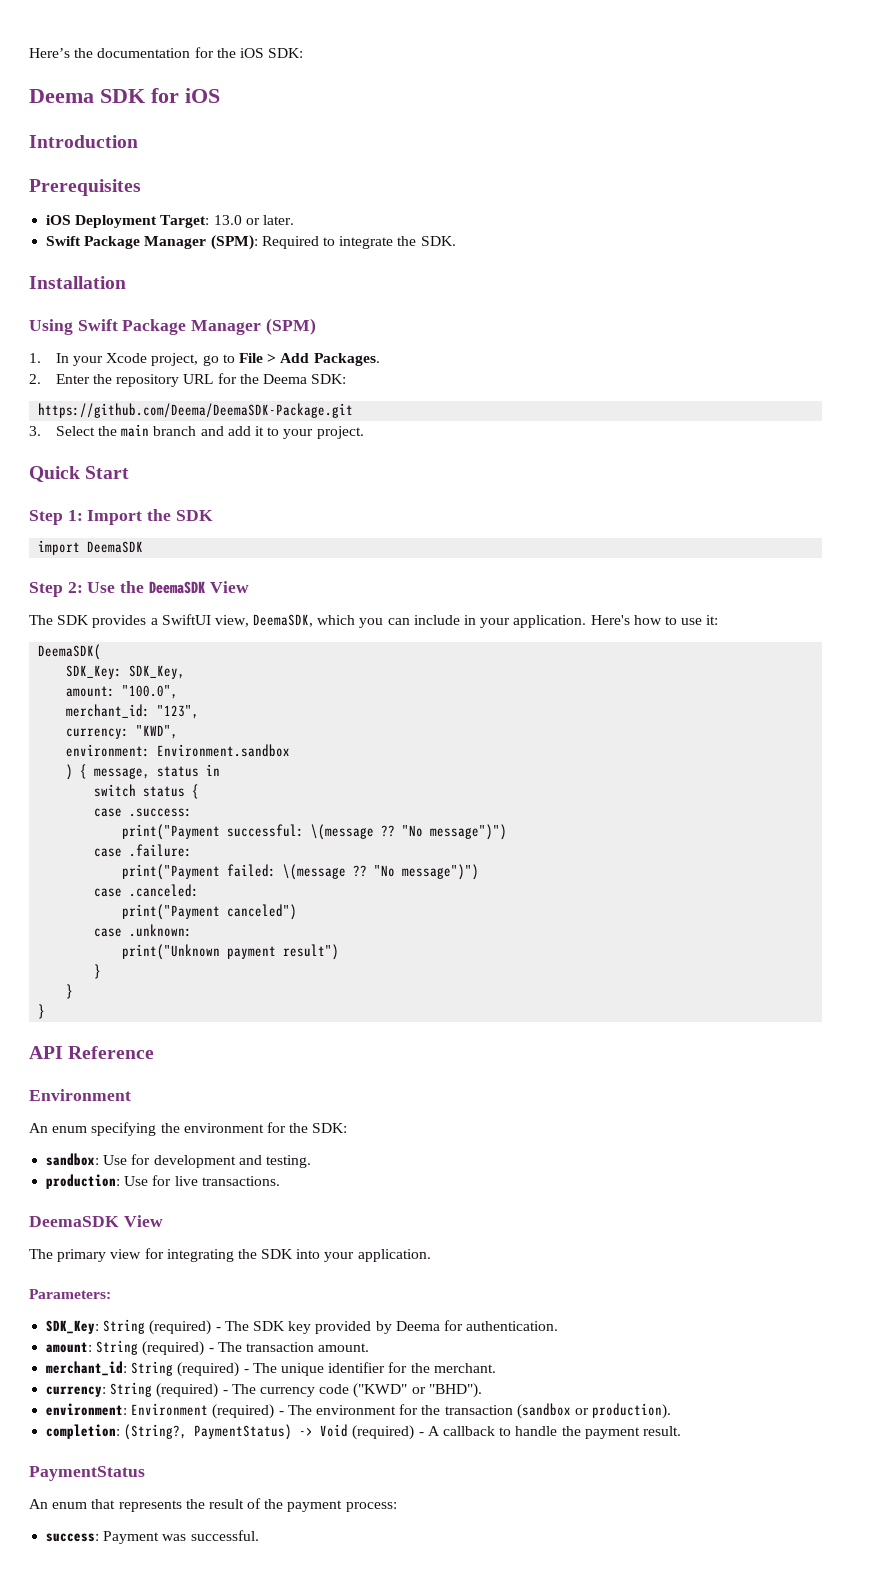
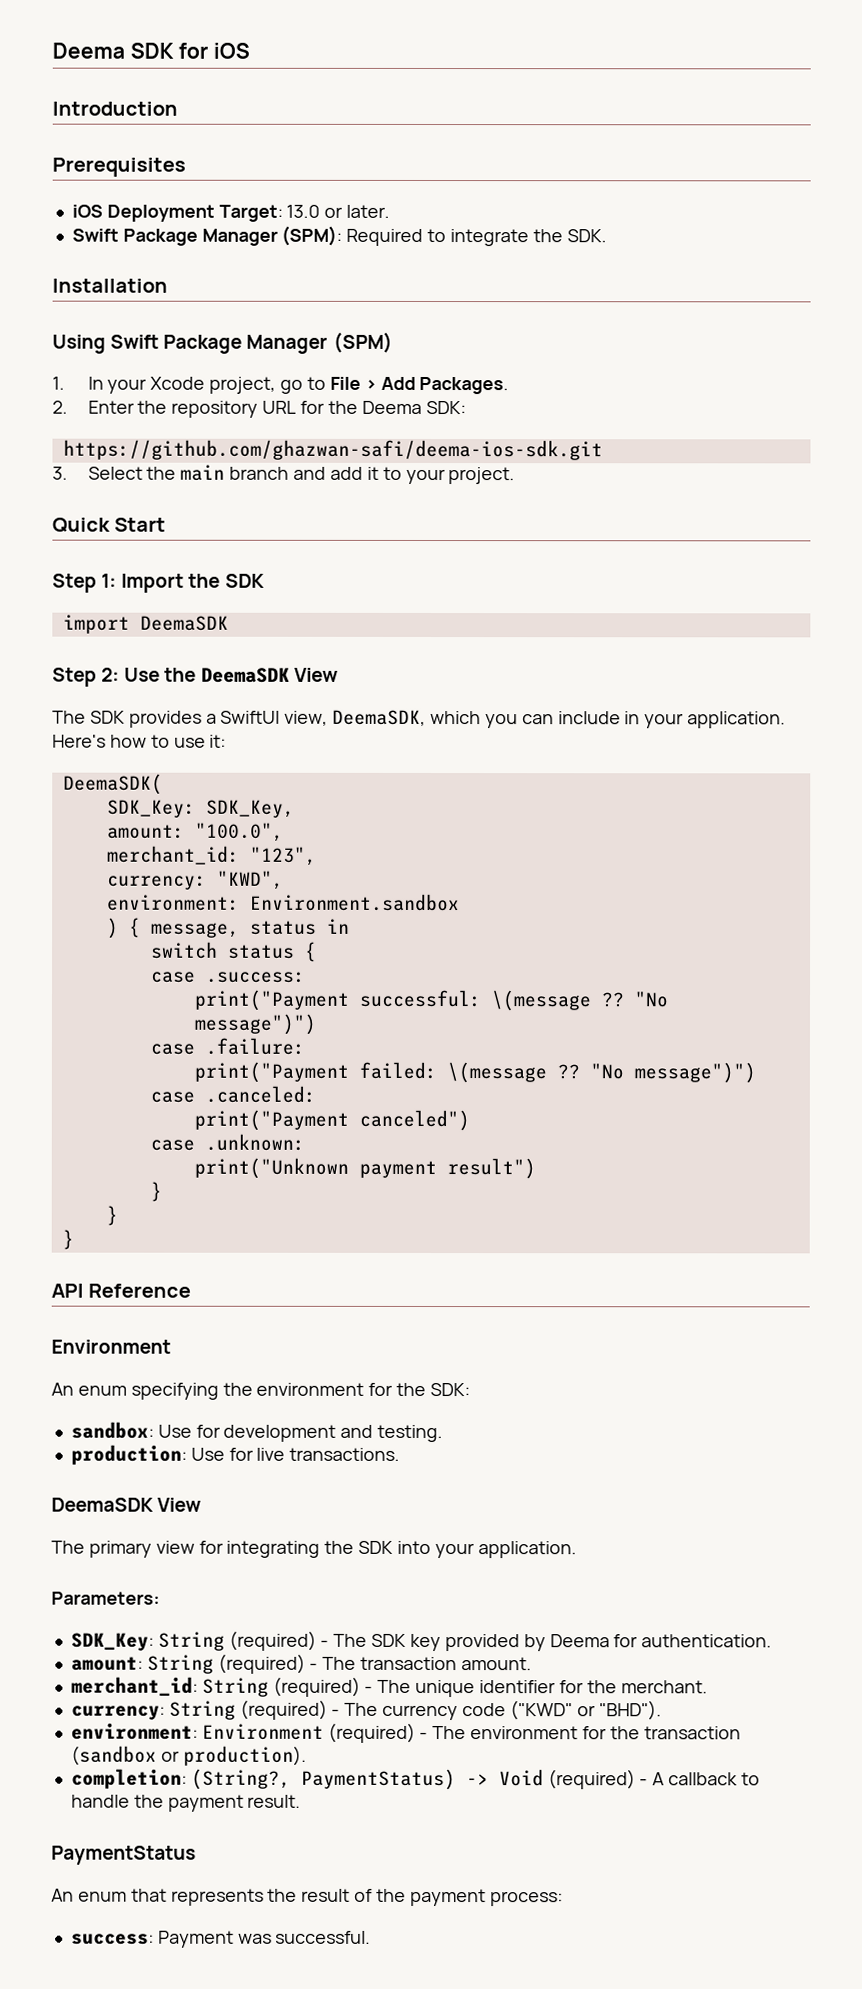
[29,47,304,58] Here’s the documentation for the iOS SDK: // -> (52, 50) none
[38,403,354,418] https://github.com/Deema/DeemaSDK-Package.git -> [62,439,603,461] https://github.com/ghazwan-safi/deema-ios-sdk.git

